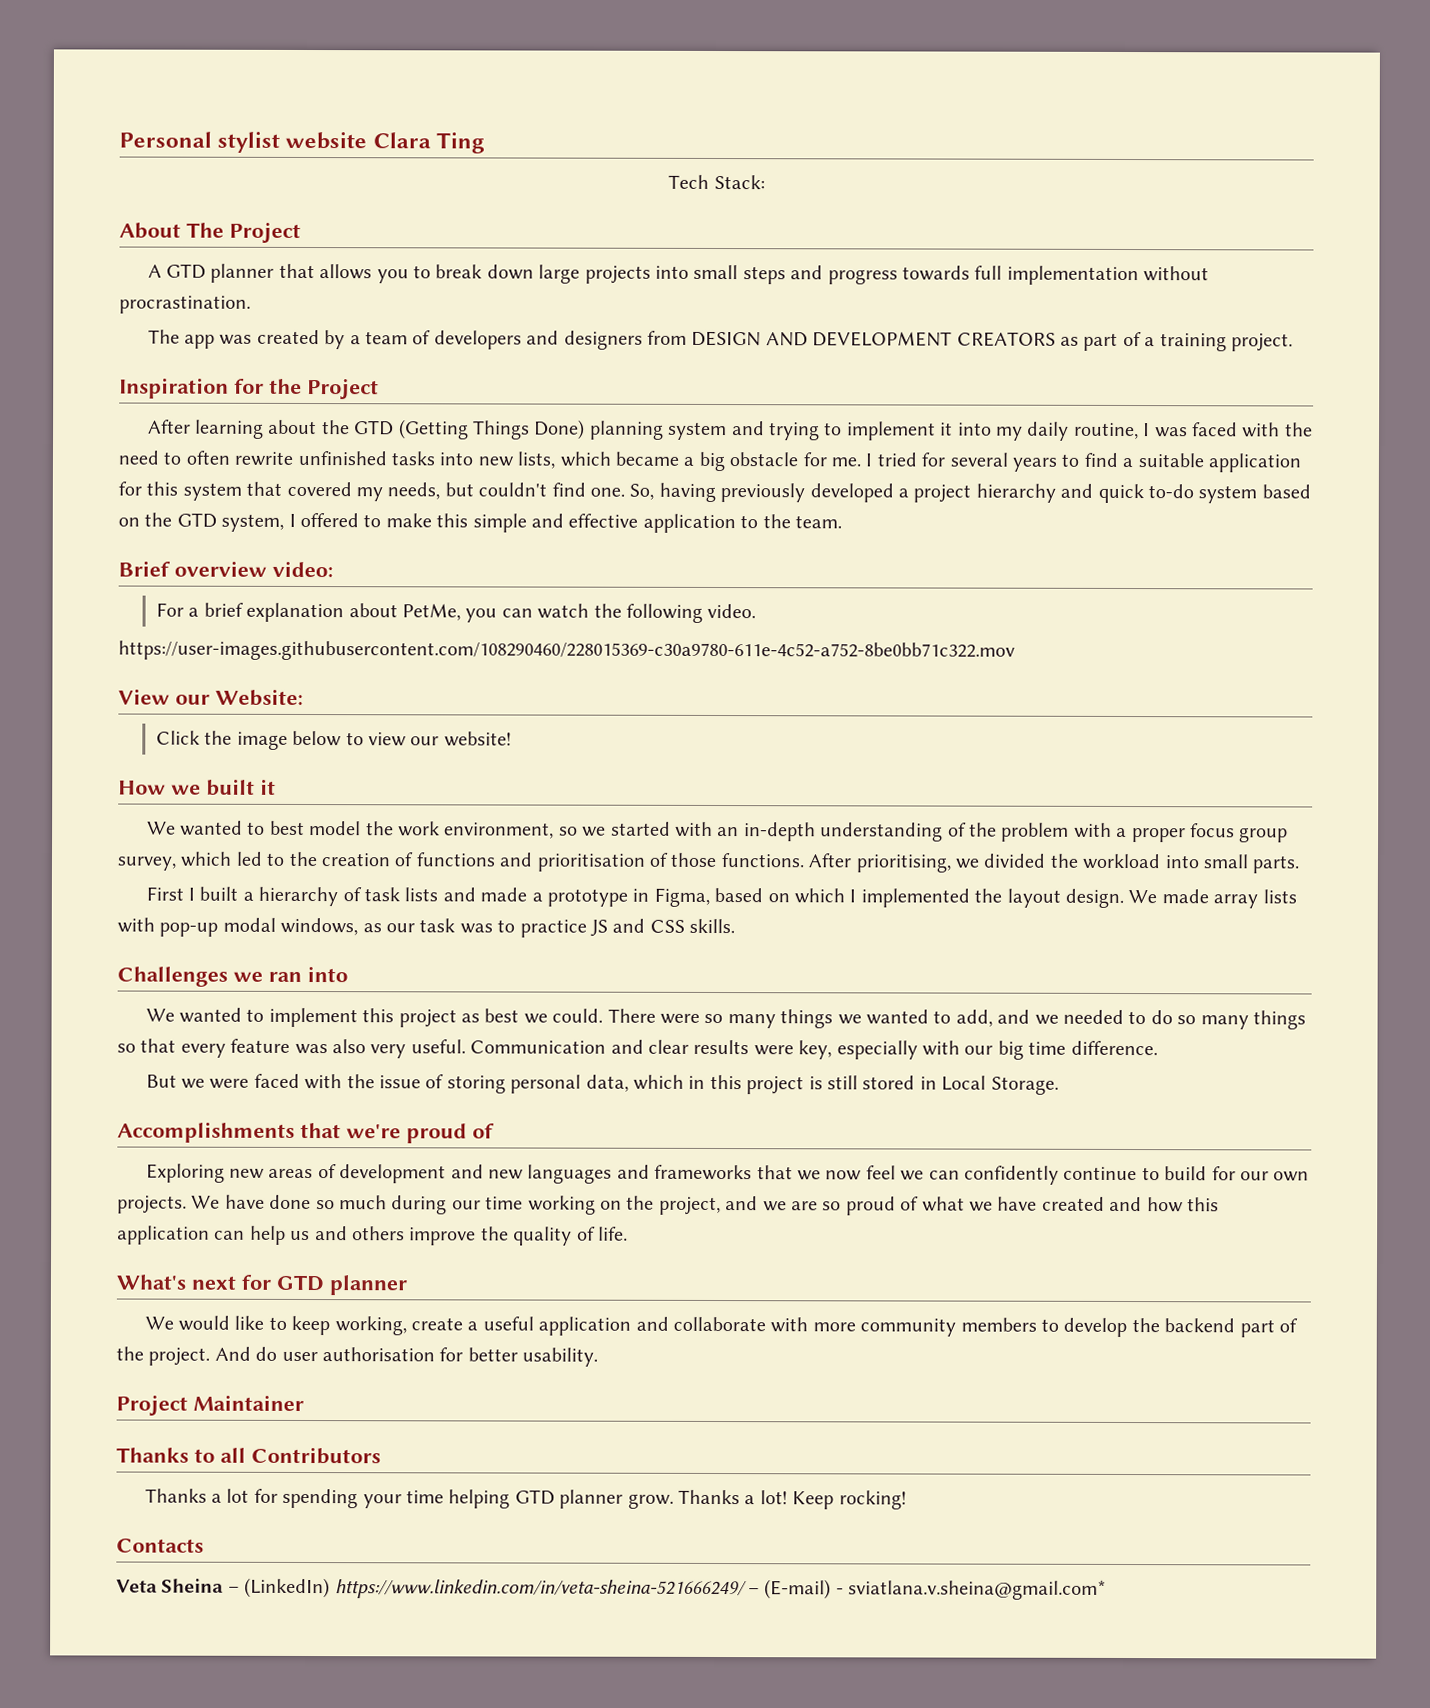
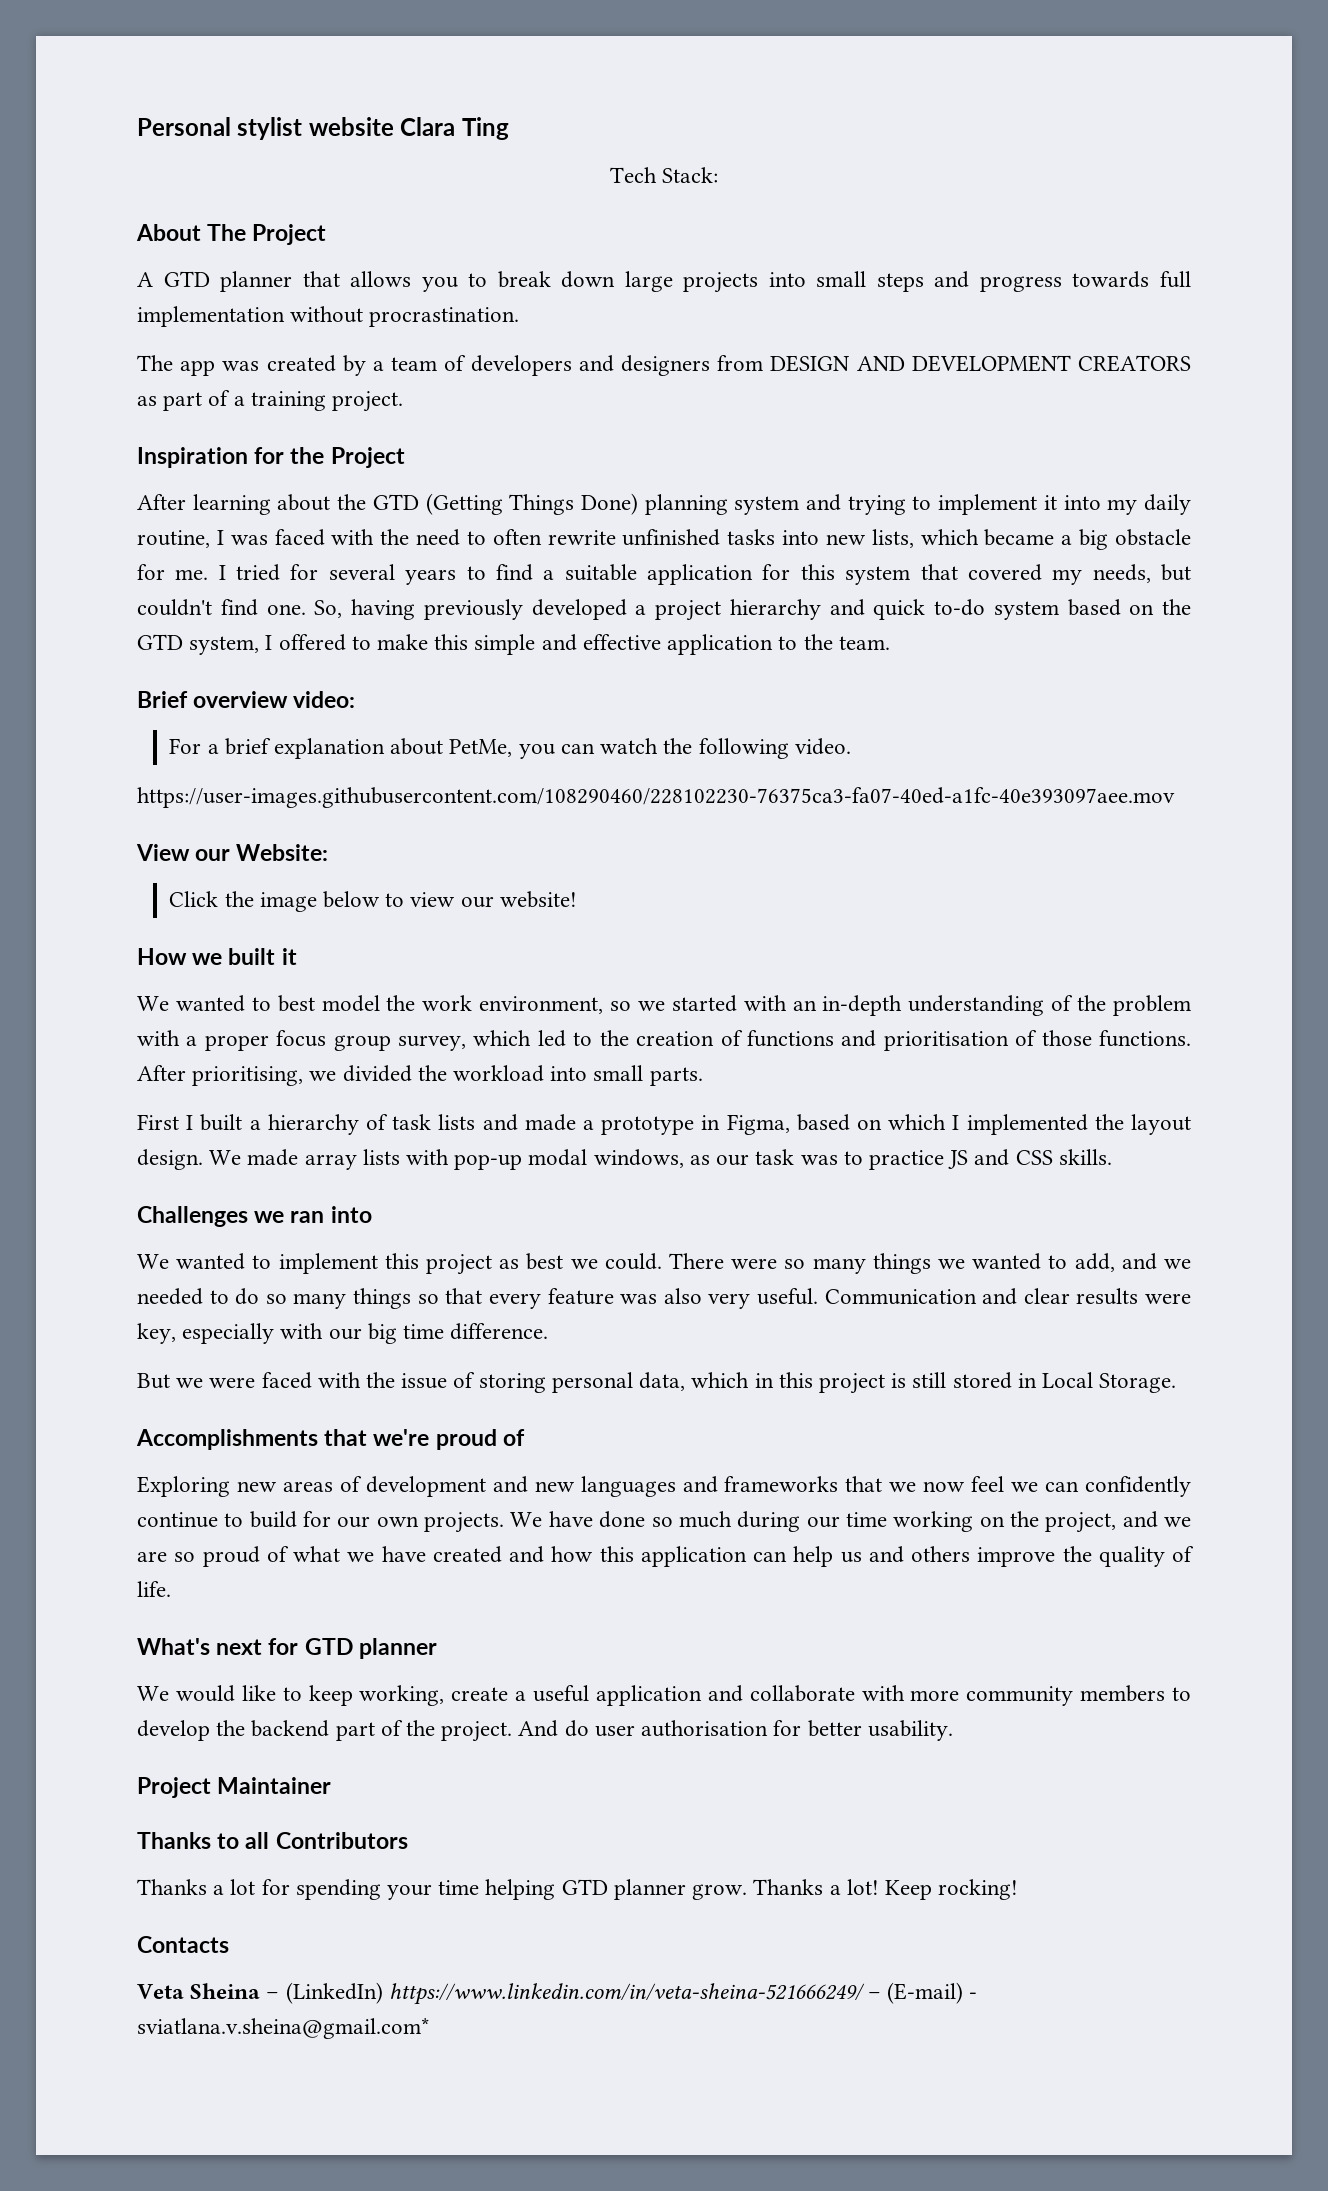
[118,640,1015,662] https://user-images.githubusercontent.com/108290460/228015369-c30a9780-611e-4c52-a752-8be0bb71c322.mov -> [137,787,1175,808] https://user-images.githubusercontent.com/108290460/228102230-76375ca3-fa07-40ed-a1fc-40e393097aee.mov

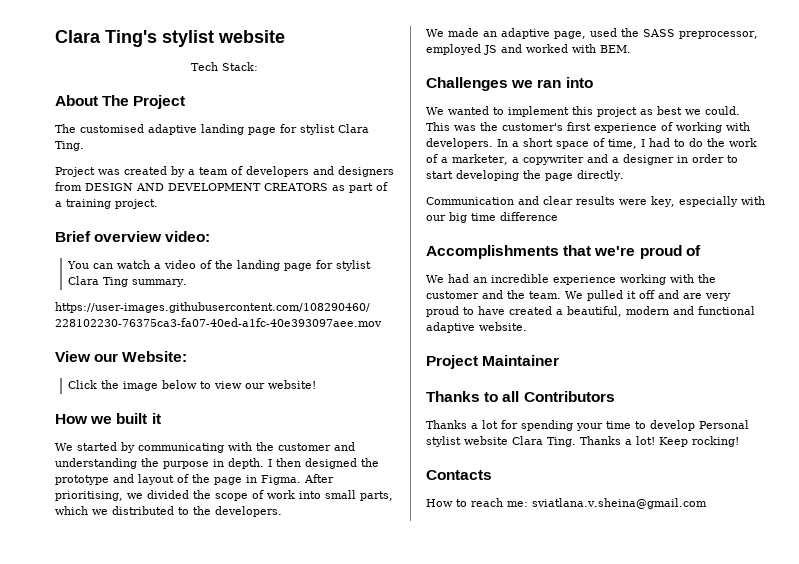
[137,117,509,140] Personal stylist website Сlara Ting -> [55,30,285,47] Clara Ting's stylist website
[137,271,1191,293] [137,306,520,327] [137,355,216,376] A GTD planner that allows you to break down large projects into small steps and progress towards full implementation without procrastination. // The app -> [55,124,369,135] [55,141,84,151] [55,167,95,177] The customised adaptive landing page for stylist Clara Ting. // Project
[137,447,405,468] [137,493,1192,515] [137,529,1192,550] [137,564,1191,585] [137,599,1191,621] [137,634,890,655] [137,691,356,708] [169,738,851,759] Inspiration for the Project // After learning about the GTD (Getting Things Done) planning system and trying to implement it into my daily routine, I was faced with the need to often rewrite unfinished tasks into new lists, which became a big obstacle for me. I tried for several years to find a suitable application for this system that covered my needs, but couldn't find one. So, having previously developed a project hierarchy and quick to-do system based on the GTD system, I offered to make this simple and effective application to the team. // Brief overview video: // For a brief explanation about PetMe, you can watch the following video. -> [55,231,211,242] [66,260,371,271] [67,276,187,287] Brief overview video: // You can watch a video of the landing page for stylist Clara Ting summary.
[175,995,1191,1016] [137,1030,1191,1051] wanted to best model the work environment, so we started with an in-depth understanding of the problem with a proper focus group survey, which led to the creation of functions and prioritisation of those functions. -> [77,442,355,453] [55,458,379,469] [55,474,301,485] started by communicating with the customer and understanding the purpose in depth. I then designed the prototype and layout of the page in Figma.
[453,1065,703,1086] [137,1114,1192,1135] [137,1149,1112,1170] workload into small parts. // First I built a hierarchy of task lists and made a prototype in Figma, based on which I implemented the layout design. We made array lists with pop-up modal windows, as our task was to practice JS and CSS skills. -> [215,490,393,501] [55,506,282,517] [426,28,758,39] [426,44,631,55] scope of work into small parts, which we distributed to the developers. // We made an adaptive page, used the SASS preprocessor, employed JS and worked with BEM.
[669,1253,1192,1274] [137,1288,818,1309] There were so many things we wanted to add, and we needed to do so many things so that every feature was also very useful. -> [426,122,750,133] [426,138,757,149] [426,154,738,165] [426,170,624,181] This was the customer's first experience of working with developers. In a short space of time, I had to do the work of a marketer, a copywriter and a designer in order to start developing the page directly. //
[450,1323,549,1340] [137,1372,1177,1394] difference. // But we were faced with the issue of storing personal data, which in this project is still stored in Local Storage. -> [500,212,558,221] difference
[137,1476,1191,1497] [137,1511,1192,1533] [137,1546,1194,1567] [137,1581,171,1597] [137,1638,437,1659] [137,1685,1191,1706] [137,1720,953,1742] Exploring new areas of development and new languages and frameworks that we now feel we can confidently continue to build for our own projects. We have done so much during our time working on the project, and we are so proud of what we have created and how this application can help us and others improve the quality of life. // What's next for GTD planner // We would like to keep working, create a useful application and collaborate with more community members to develop the backend part of the project. And do user authorisation for better usability. -> [426,274,716,285] [426,290,731,301] [426,306,755,317] [426,322,527,333] We had an incredible experience working with the customer and the team. We pulled it off and are very proud to have created a beautiful, modern and functional adaptive website.
[485,1879,748,1900] helping GTD planner grow. -> [635,420,749,431] [426,436,576,447] to develop Personal stylist website Сlara Ting.
[137,1982,978,2005] [137,2017,429,2039] Veta Sheina – (LinkedIn) https://www.linkedin.com/in/veta-sheina-521666249/ – (E-mail) - sviatlana.v.sheina@gmail.com* -> [426,498,707,509] How to reach me: sviatlana.v.sheina@gmail.com

